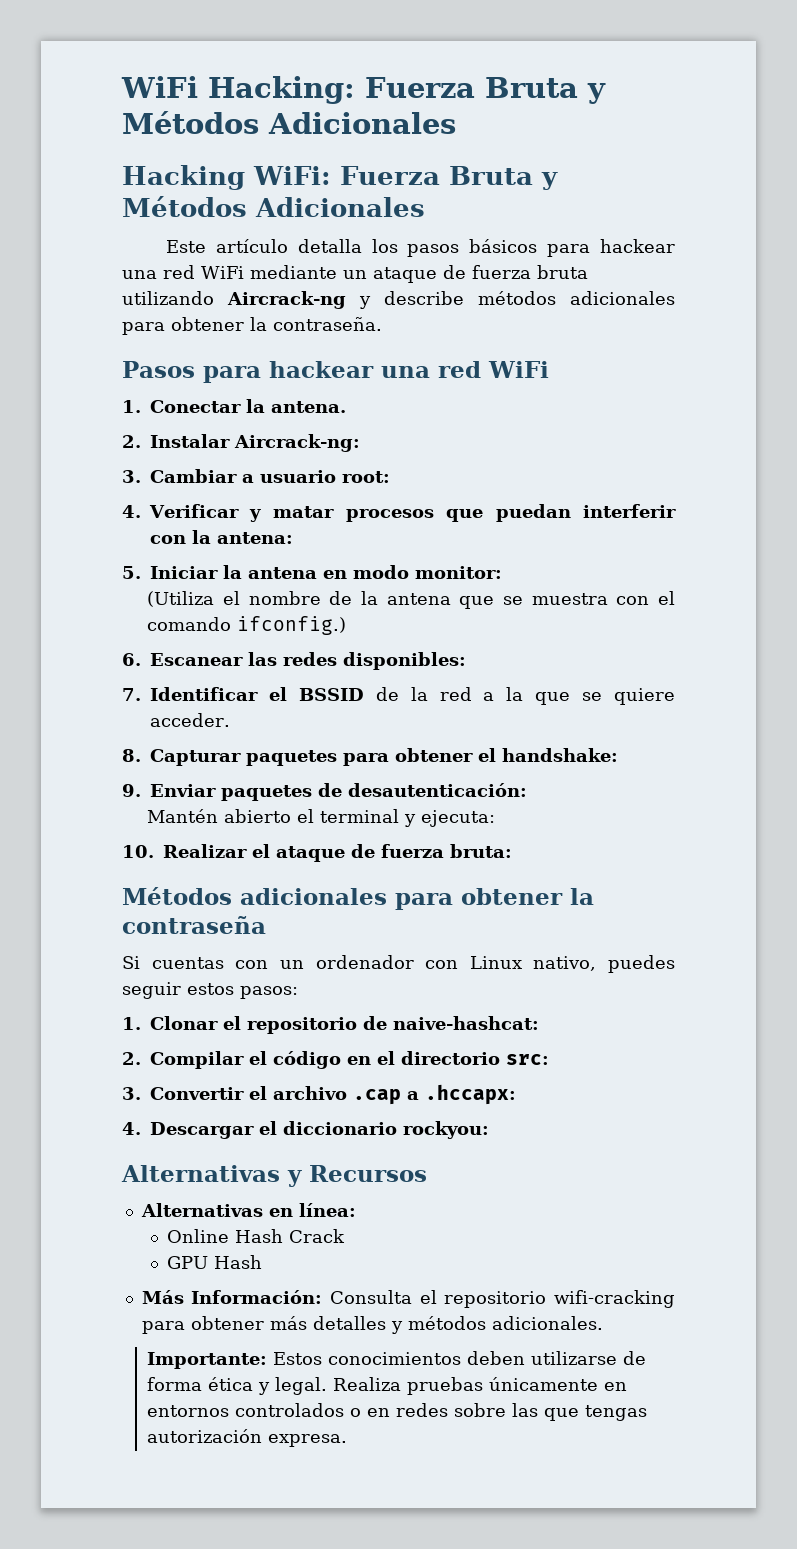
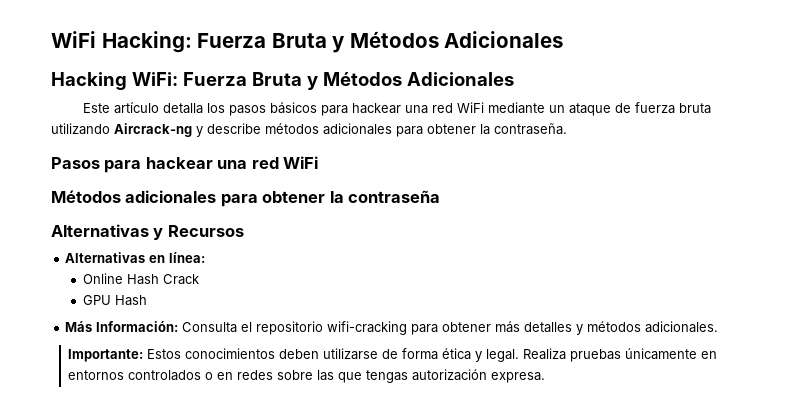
[122,399,346,413] [122,434,360,452] [122,469,390,483] [122,504,676,522] [150,530,293,544] [122,565,502,579] [147,591,676,609] [147,616,347,635] [122,652,466,670] [122,687,675,705] [150,713,230,727] [122,748,618,766] [122,783,527,801] [147,809,496,827] [122,844,512,862] // 1. Conectar la antena. // 2. Instalar Aircrack-ng: // 3. Cambiar a usuario root: // 4. Verificar y matar procesos que puedan interferir con la antena: // 5. Iniciar la antena en modo monitor: // (Utiliza el nombre de la antena que se muestra con el comando ifconfig.) // 6. Escanear las redes disponibles: // 7. Identificar el BSSID de la red a la que se quiere acceder. // 8. Capturar paquetes para obtener el handshake: // 9. Enviar paquetes de desautenticación: // Mantén abierto el terminal y ejecuta: // 10. Realizar el ataque de fuerza bruta: -> (319, 162) none
[122,955,675,973] [122,982,298,999] [122,1016,539,1034] [122,1051,549,1069] [122,1084,516,1105] [122,1121,489,1139] // Si cuentas con un ordenador con Linux nativo, puedes seguir estos pasos: // 1. Clonar el repositorio de naive-hashcat: // 2. Compilar el código en el directorio src: // 3. Convertir el archivo .cap a .hccapx: // 4. Descargar el diccionario rockyou: -> (441, 196) none

